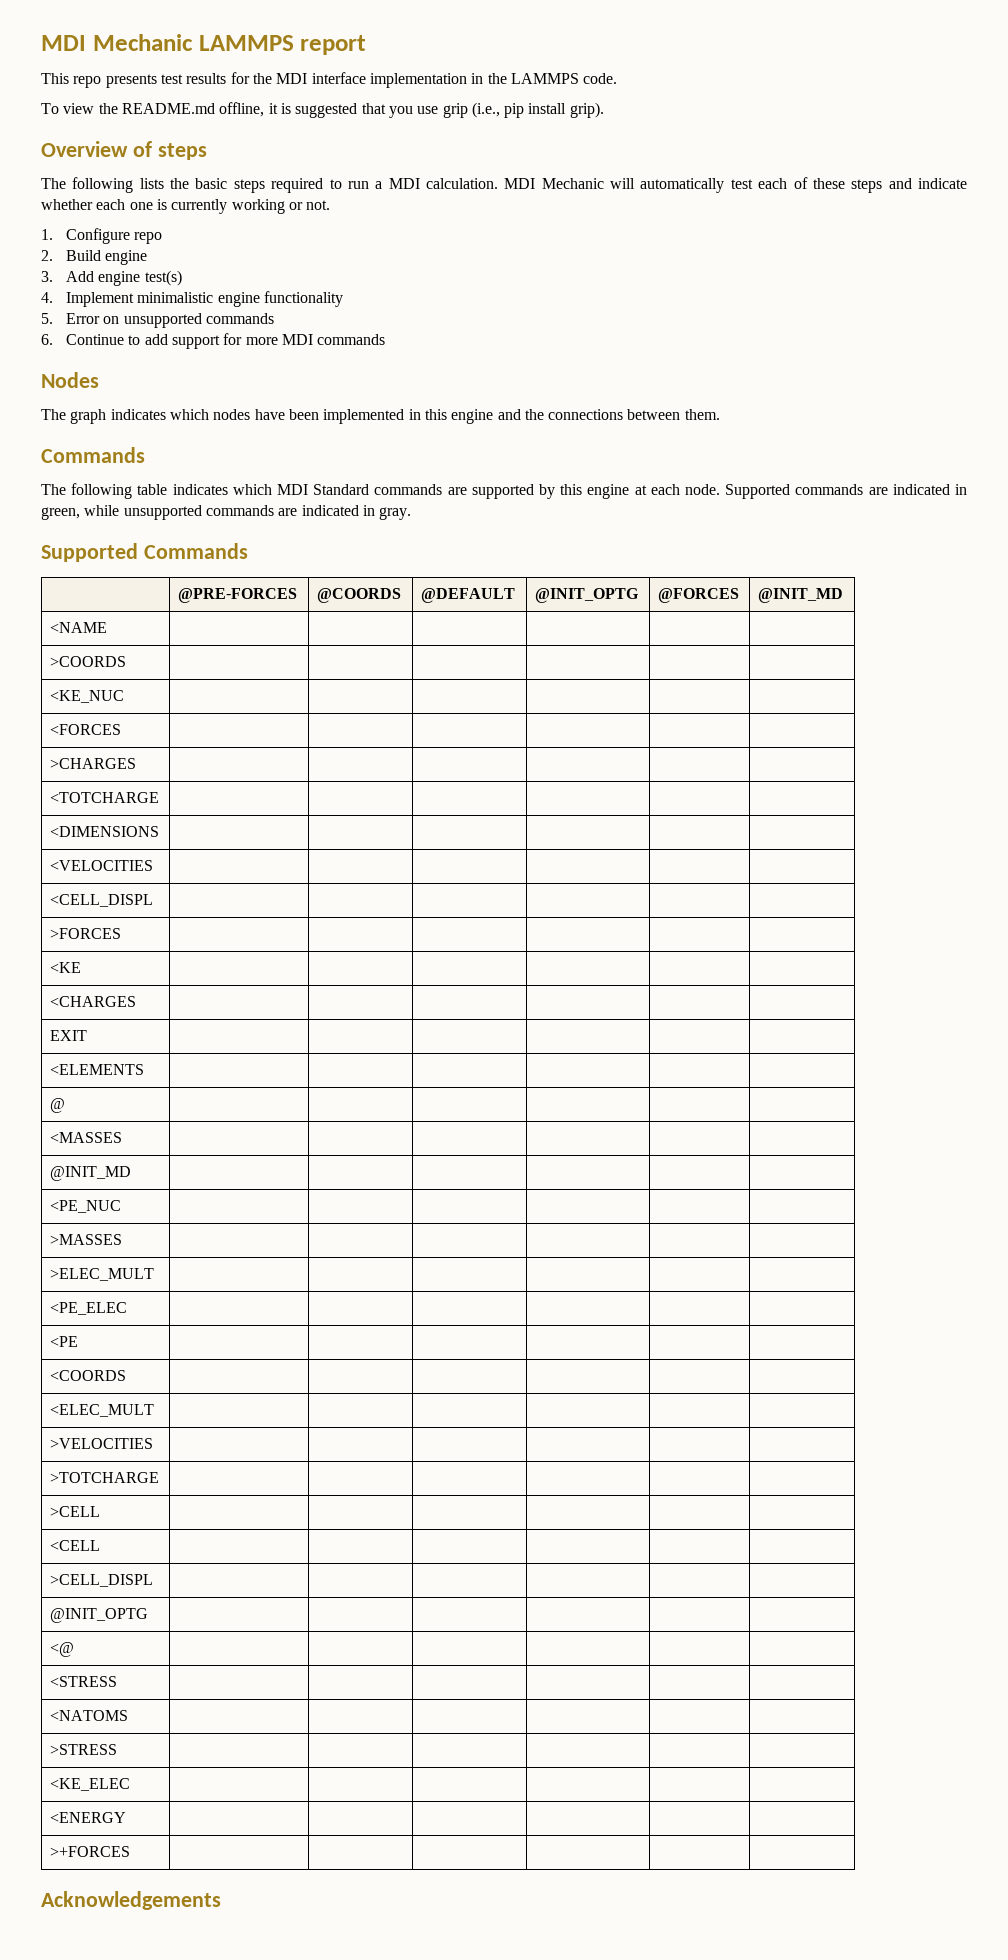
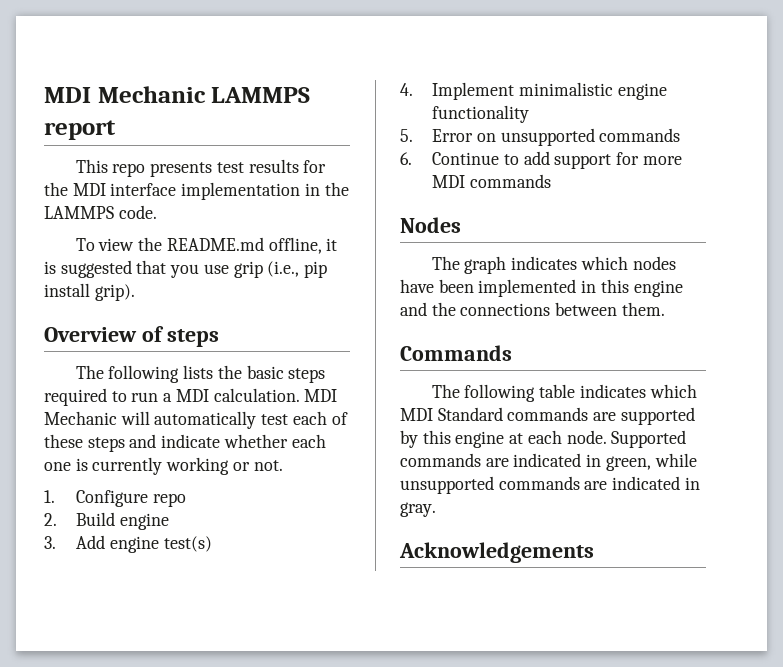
[41,543,248,562] [178,588,298,603] [317,588,402,603] [421,588,516,603] [535,588,640,603] [658,588,740,603] [758,588,844,603] [50,622,108,633] [50,656,127,667] [50,690,125,703] [50,724,122,735] [50,758,137,769] [50,792,160,803] [50,826,160,837] [50,860,154,871] [50,894,154,907] [50,928,122,939] [50,962,82,973] [50,996,137,1007] [50,1030,88,1041] [50,1064,145,1075] [50,1098,66,1113] [50,1132,123,1143] [50,1166,132,1181] [50,1200,122,1213] [50,1234,123,1245] [50,1268,155,1281] [50,1302,128,1315] [50,1336,79,1347] [50,1370,127,1381] [50,1404,155,1417] [50,1438,154,1449] [50,1472,160,1483] [50,1506,101,1517] [50,1540,101,1551] [50,1574,154,1587] [50,1608,149,1623] [50,1642,75,1657] [50,1676,118,1687] [50,1710,129,1721] [50,1744,118,1755] [50,1778,131,1791] [50,1812,127,1823] [50,1846,131,1857] // Supported Commands // | @PRE-FORCES | @COORDS | @DEFAULT | @INIT_OPTG | @FORCES | @INIT_MD // <NAME | | | | | | // >COORDS | | | | | | // <KE_NUC | | | | | | // <FORCES | | | | | | // >CHARGES | | | | | | // <TOTCHARGE | | | | | | // <DIMENSIONS | | | | | | // <VELOCITIES | | | | | | // <CELL_DISPL | | | | | | // >FORCES | | | | | | // <KE | | | | | | // <CHARGES | | | | | | // EXIT | | | | | | // <ELEMENTS | | | | | | // @ | | | | | | // <MASSES | | | | | | // @INIT_MD | | | | | | // <PE_NUC | | | | | | // >MASSES | | | | | | // >ELEC_MULT | | | | | | // <PE_ELEC | | | | | | // <PE | | | | | | // <COORDS | | | | | | // <ELEC_MULT | | | | | | // >VELOCITIES | | | | | | // >TOTCHARGE | | | | | | // >CELL | | | | | | // <CELL | | | | | | // >CELL_DISPL | | | | | | // @INIT_OPTG | | | | | | // <@ | | | | | | // <STRESS | | | | | | // <NATOMS | | | | | | // >STRESS | | | | | | // <KE_ELEC | | | | | | // <ENERGY | | | | | | // >+FORCES | | | | | | -> (436, 509) none

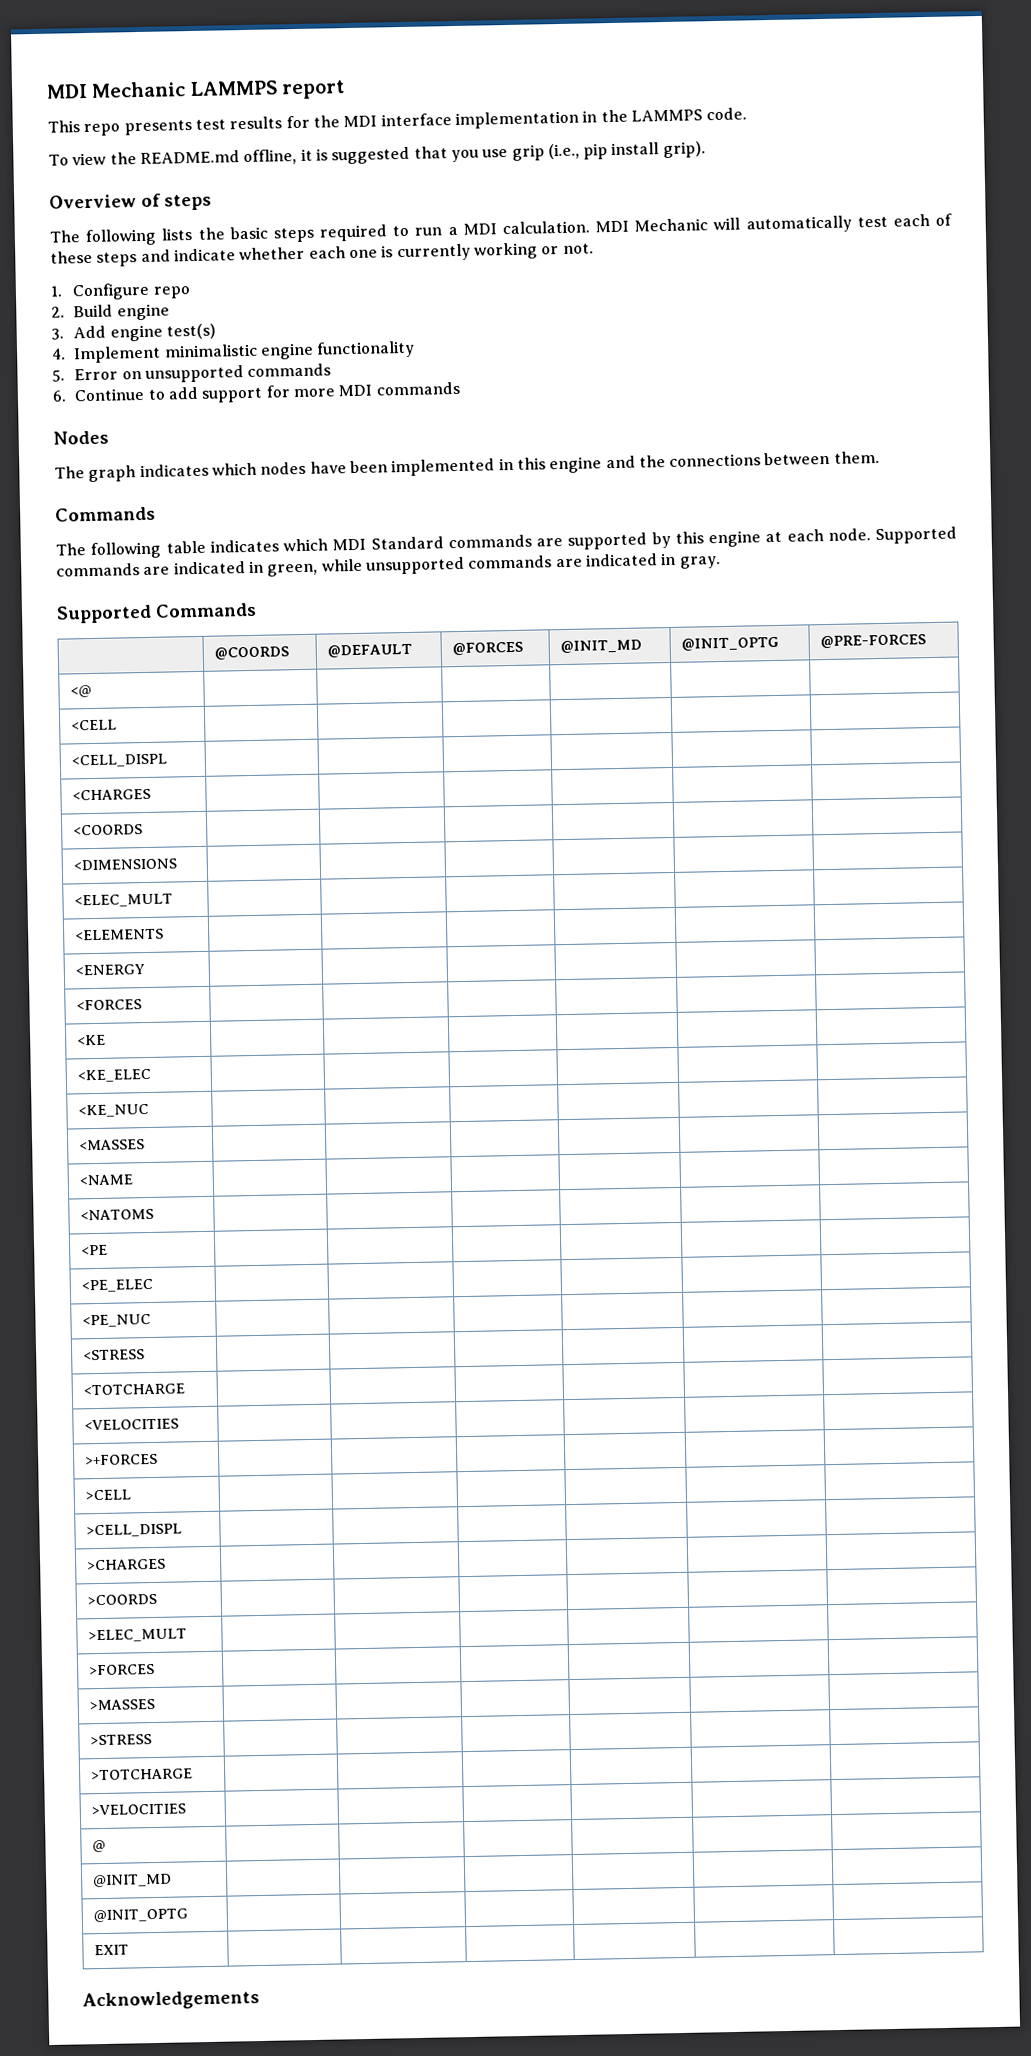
(436, 509) none -> [56,602,257,624] [214,646,290,660] [327,643,413,658] [452,641,524,656] [560,639,643,654] [681,636,780,651] [820,634,927,649] [70,684,93,698] [71,719,118,731] [71,753,168,768] [72,788,152,801] [73,824,144,836] [73,858,178,871] [74,893,174,908] [75,928,165,941] [75,964,146,976] [76,999,143,1011] [77,1034,107,1046] [77,1068,152,1083] [78,1103,150,1118] [79,1139,146,1151] [79,1174,134,1186] [80,1208,155,1221] [81,1244,109,1256] [81,1278,154,1293] [82,1313,152,1328] [83,1349,146,1361] [83,1383,186,1396] [84,1418,180,1431] [85,1453,159,1466] [85,1489,132,1501] [86,1523,183,1538] [87,1558,167,1571] [87,1593,158,1606] [88,1628,188,1643] [89,1663,156,1676] [89,1698,156,1711] [90,1734,153,1746] [91,1768,194,1781] [91,1803,187,1816] [92,1839,107,1853] [93,1873,173,1888] [93,1908,189,1923] [94,1944,130,1956] // Supported Commands // | @COORDS | @DEFAULT | @FORCES | @INIT_MD | @INIT_OPTG | @PRE-FORCES // <@ | | | | | | // <CELL | | | | | | // <CELL_DISPL | | | | | | // <CHARGES | | | | | | // <COORDS | | | | | | // <DIMENSIONS | | | | | | // <ELEC_MULT | | | | | | // <ELEMENTS | | | | | | // <ENERGY | | | | | | // <FORCES | | | | | | // <KE | | | | | | // <KE_ELEC | | | | | | // <KE_NUC | | | | | | // <MASSES | | | | | | // <NAME | | | | | | // <NATOMS | | | | | | // <PE | | | | | | // <PE_ELEC | | | | | | // <PE_NUC | | | | | | // <STRESS | | | | | | // <TOTCHARGE | | | | | | // <VELOCITIES | | | | | | // >+FORCES | | | | | | // >CELL | | | | | | // >CELL_DISPL | | | | | | // >CHARGES | | | | | | // >COORDS | | | | | | // >ELEC_MULT | | | | | | // >FORCES | | | | | | // >MASSES | | | | | | // >STRESS | | | | | | // >TOTCHARGE | | | | | | // >VELOCITIES | | | | | | // @ | | | | | | // @INIT_MD | | | | | | // @INIT_OPTG | | | | | | // EXIT | | | | | |

